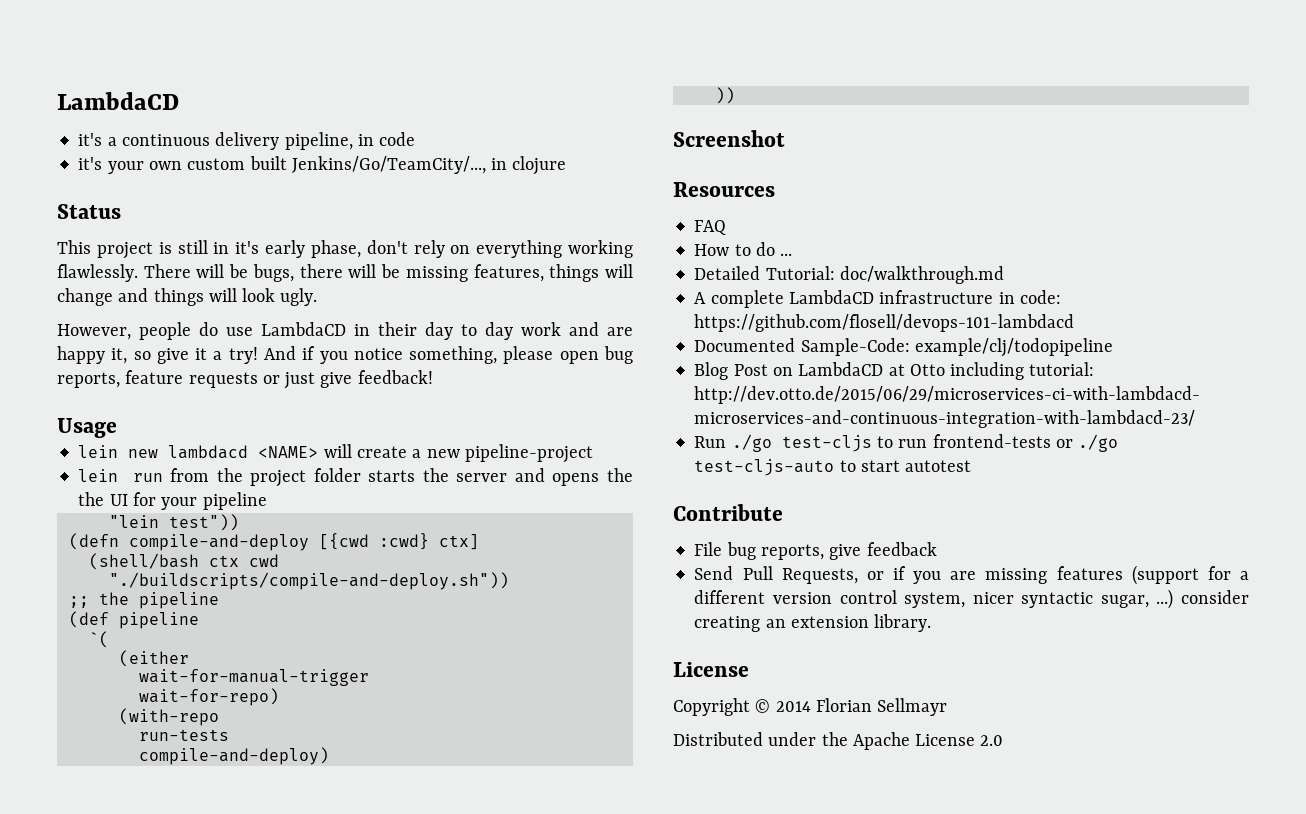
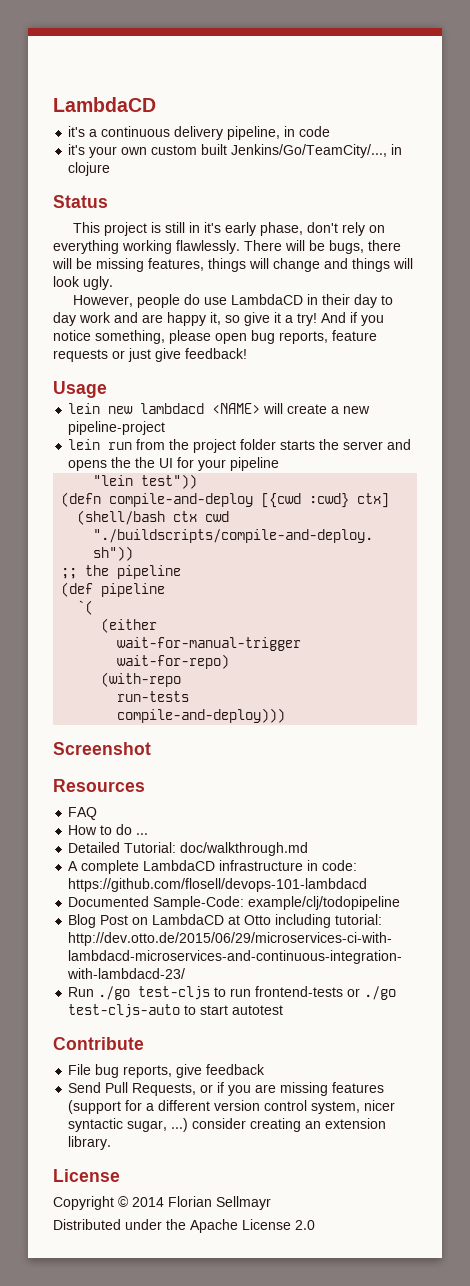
[138,747,329,765] [714,87,735,104] compile-and-deploy) // )) -> [117,708,286,723] compile-and-deploy)))

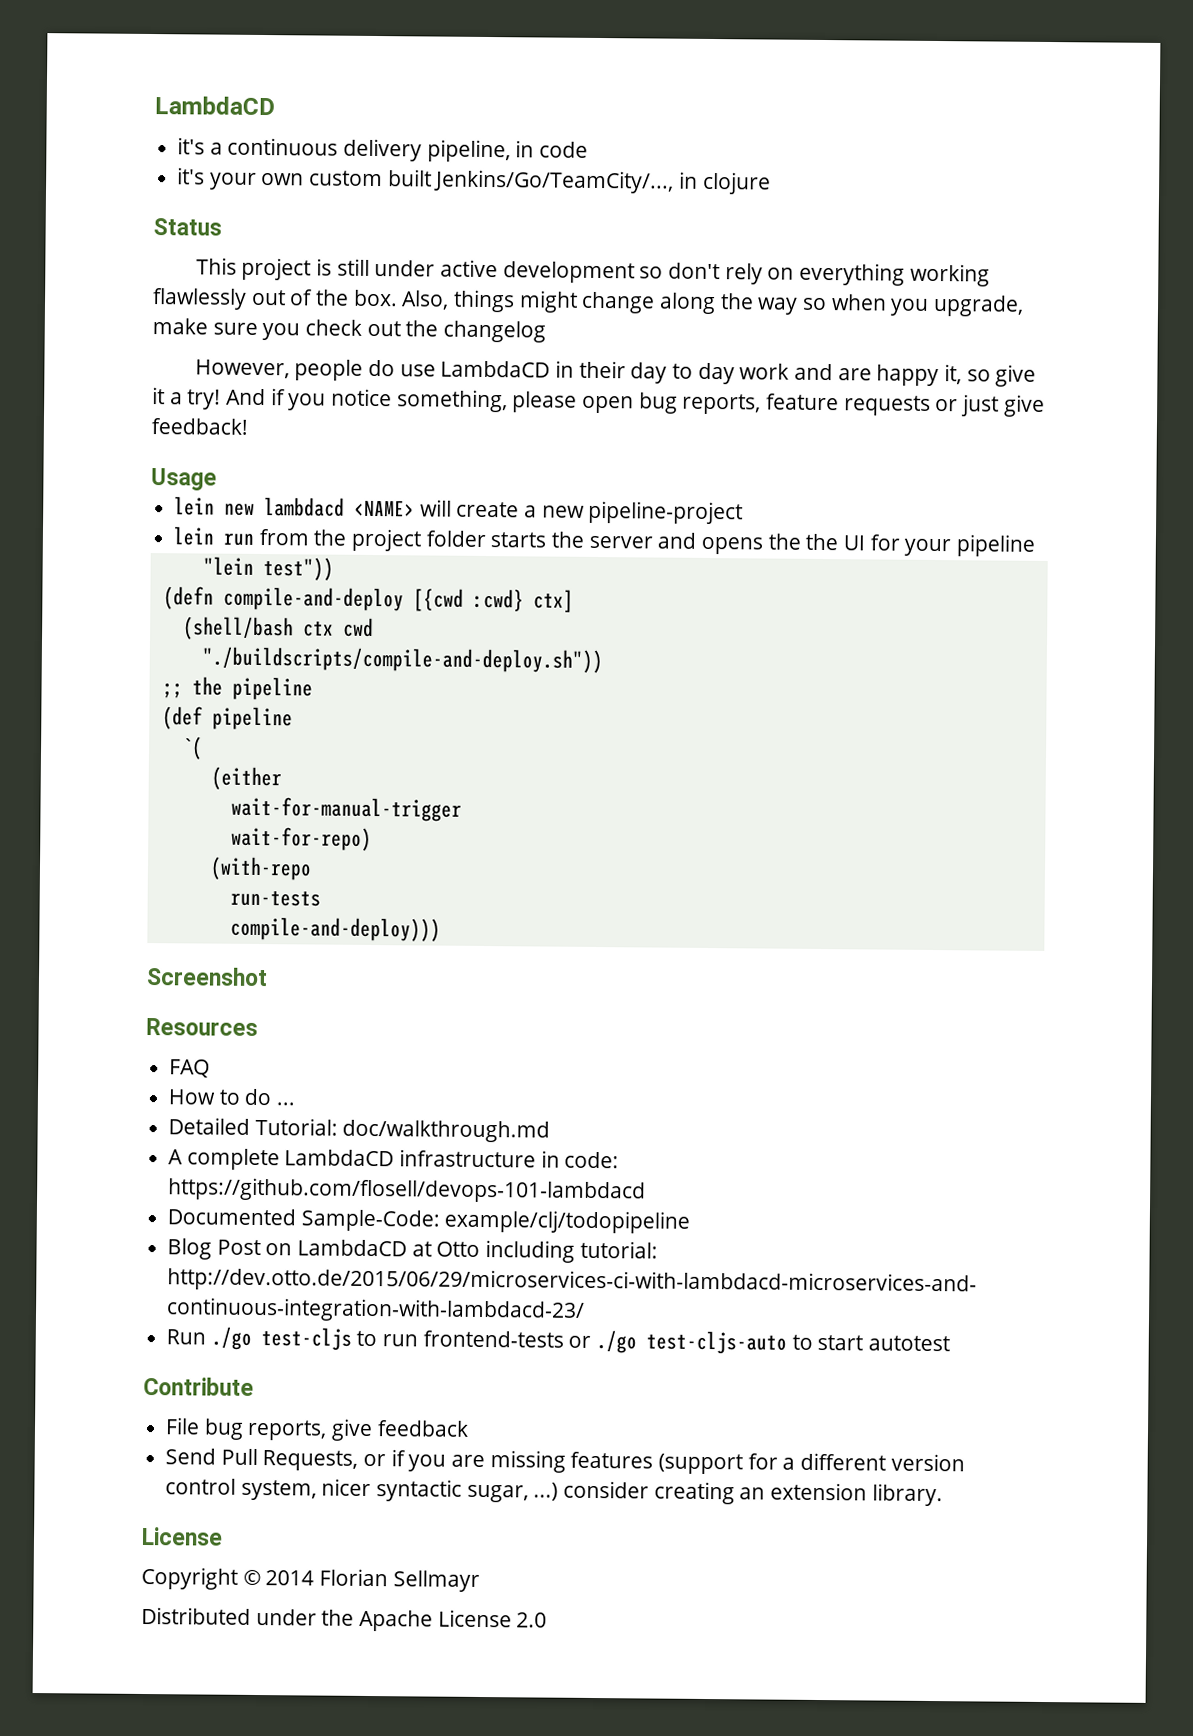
[189,222,304,236] in it's early phase, -> [374,259,664,284] under active development so
[176,240,401,254] [52,258,413,272] [53,276,113,290] flawlessly. There will be bugs, there will be missing features, things will change and things will look ugly. -> [152,288,1025,317] [152,318,547,343] flawlessly out of the box. Also, things might change along the way so when you upgrade, make sure you check out the changelog

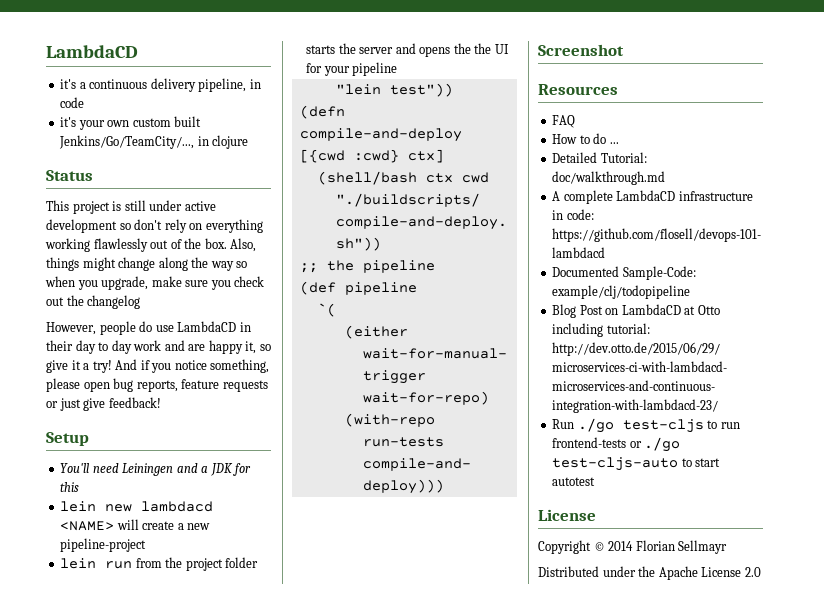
[151,468,217,491] Usage -> [46,432,89,446] [60,463,252,476] [60,482,80,492] Setup // You'll need Leiningen and a JDK for this
[143,1376,254,1396] [165,1417,469,1442] [165,1448,965,1475] [165,1478,943,1507] // Contribute // File bug reports, give feedback // Send Pull Requests, or if you are missing features (support for a different version control system, nicer syntactic sugar, ...) consider creating an extension library. -> (596, 481) none

